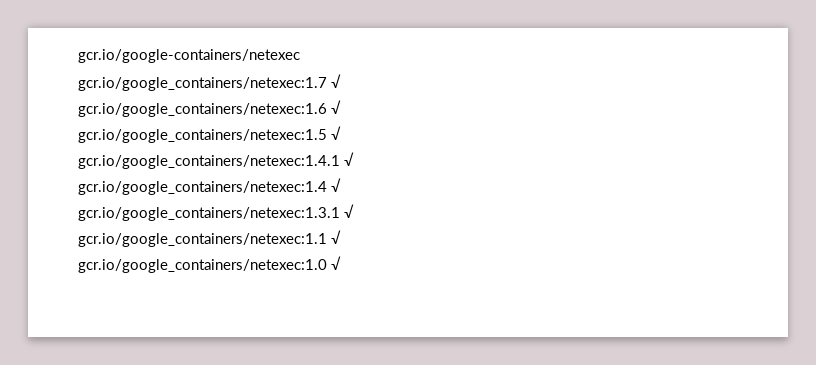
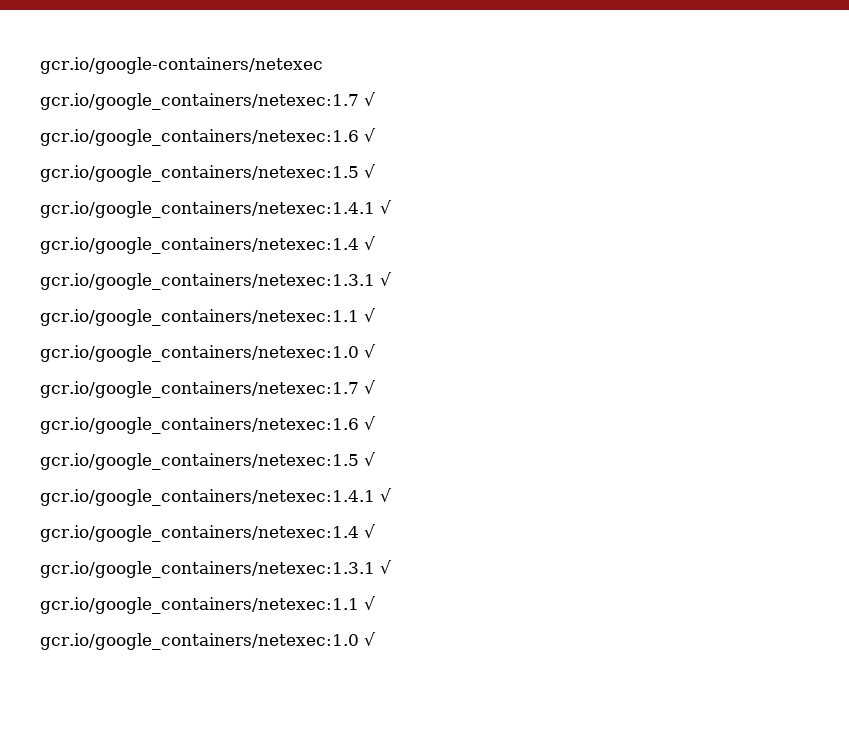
(341, 263) none -> [40,380,375,398] [40,416,375,434] [40,452,375,470] [40,488,391,506] [40,524,375,542] [40,560,391,578] [40,596,375,614] [40,632,375,650] // gcr.io/google_containers/netexec:1.7 √ // gcr.io/google_containers/netexec:1.6 √ // gcr.io/google_containers/netexec:1.5 √ // gcr.io/google_containers/netexec:1.4.1 √ // gcr.io/google_containers/netexec:1.4 √ // gcr.io/google_containers/netexec:1.3.1 √ // gcr.io/google_containers/netexec:1.1 √ // gcr.io/google_containers/netexec:1.0 √

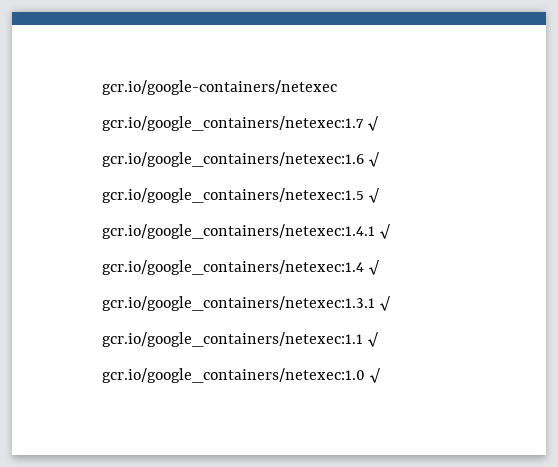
[40,380,375,398] [40,416,375,434] [40,452,375,470] [40,488,391,506] [40,524,375,542] [40,560,391,578] [40,596,375,614] [40,632,375,650] // gcr.io/google_containers/netexec:1.7 √ // gcr.io/google_containers/netexec:1.6 √ // gcr.io/google_containers/netexec:1.5 √ // gcr.io/google_containers/netexec:1.4.1 √ // gcr.io/google_containers/netexec:1.4 √ // gcr.io/google_containers/netexec:1.3.1 √ // gcr.io/google_containers/netexec:1.1 √ // gcr.io/google_containers/netexec:1.0 √ -> (380, 375) none

